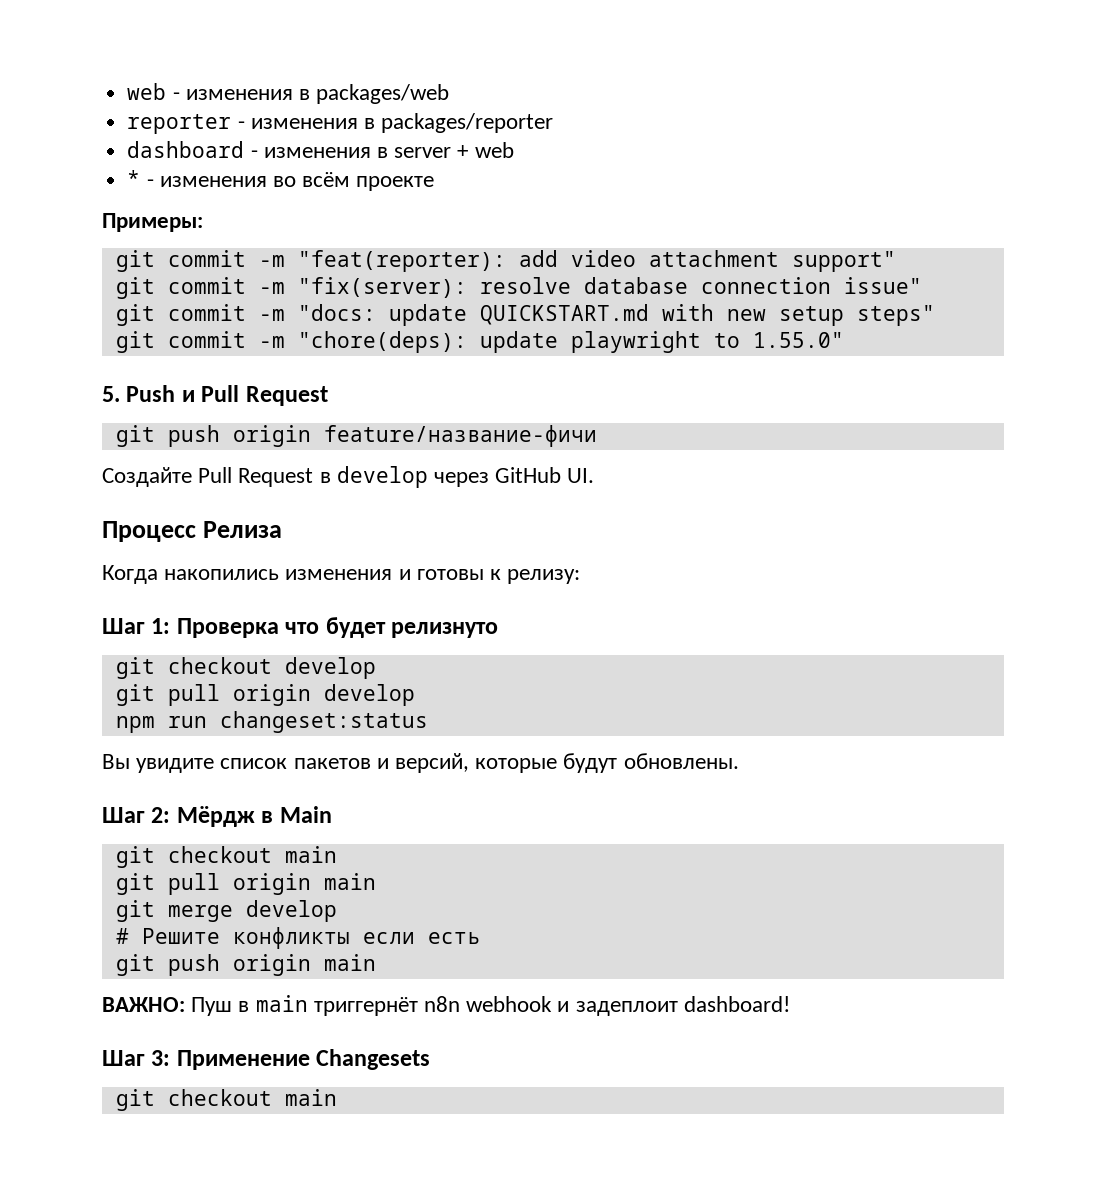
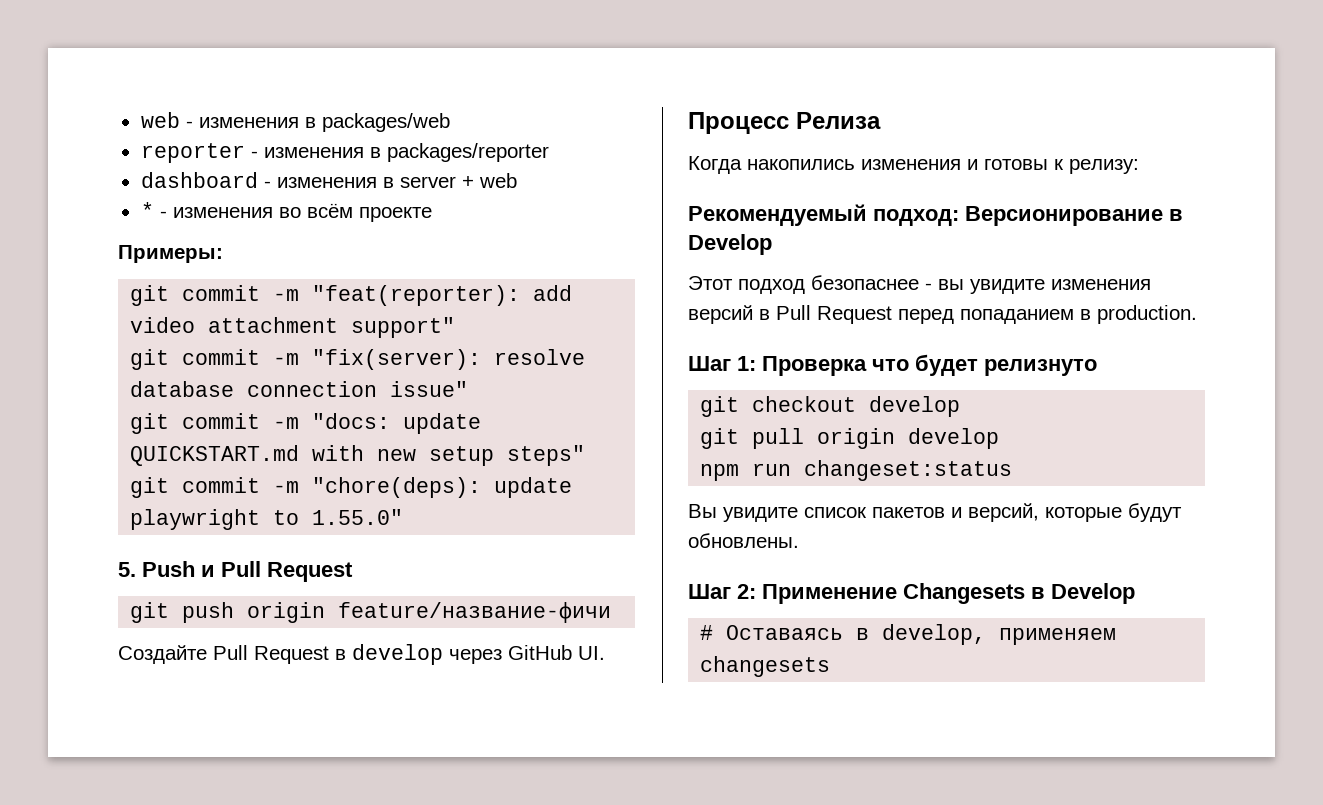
(581, 576) none -> [688,204,1183,226] [688,234,772,255] [688,275,1151,294] [688,305,1197,324] // Рекомендуемый подход: Версионирование в Develop // Этот подход безопаснее - вы увидите изменения версий в Pull Request перед попаданием в production.
[176,806,332,827] [115,846,337,868] [115,873,376,895] [115,900,337,922] [115,927,480,949] [115,954,376,976] [102,995,790,1016] [102,1049,431,1070] [115,1089,337,1111] Мёрдж в Main // git checkout main // git pull origin main // git merge develop // # Решите конфликты если есть // git push origin main // ВАЖНО: Пуш в main триггернёт n8n webhook и задеплоит dashboard! // Шаг 3: Применение Changesets // git checkout main -> [762,583,1135,604] [700,624,1117,645] [700,656,831,677] Применение Changesets в Develop // # Оставаясь в develop, применяем changesets

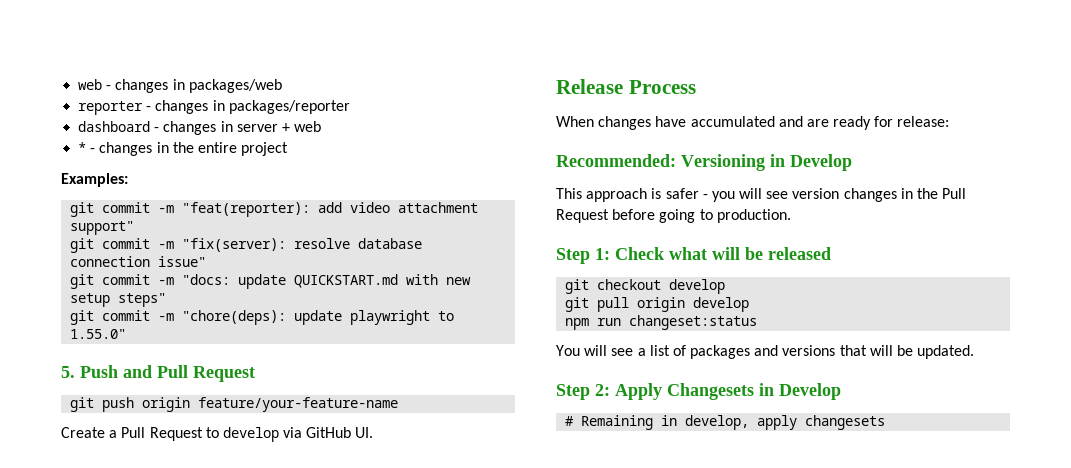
[198,117,316,128] изменения в -> [115,79,185,93] changes in
[263,147,381,158] изменения в -> [155,100,225,114] changes in
[276,177,394,188] изменения в -> [163,121,233,135] changes in
[172,203,432,222] [118,245,223,263] изменения во всём проекте // Примеры: -> [99,142,289,156] [61,173,128,187] changes in the entire project // Examples:
[201,565,215,577] и -> [123,365,152,378] and
[338,602,612,623] [118,644,605,665] [688,112,881,134] [688,156,1139,174] [688,204,1183,226] [688,234,772,255] [688,275,1151,294] [688,305,1197,324] [688,354,1097,376] feature/название-фичи // Создайте Pull Request в develop через GitHub UI. // Процесс Релиза // Когда накопились изменения и готовы к релизу: // Рекомендуемый подход: Версионирование в Develop // Этот подход безопаснее - вы увидите изменения версий в Pull Request перед попаданием в production. // Шаг 1: Проверка что будет релизнуто -> [198,397,399,412] [61,427,374,442] [556,79,696,94] [556,116,950,130] [556,154,852,171] [556,188,967,202] [556,209,791,223] [556,247,831,264] feature/your-feature-name // Create a Pull Request to develop via GitHub UI. // Release Process // When changes have accumulated and are ready for release: // Recommended: Versioning in Develop // This approach is safer - you will see version changes in the Pull Request before going to production. // Step 1: Check what will be released
[688,503,1182,522] [688,533,799,548] [688,583,1135,604] [700,624,1117,645] Вы увидите список пакетов и версий, которые будут обновлены. // Шаг 2: Применение Changesets в Develop // # Оставаясь в develop, применяем -> [556,345,975,359] [556,383,841,400] [565,415,798,430] You will see a list of packages and versions that will be updated. // Step 2: Apply Changesets in Develop // # Remaining in develop, apply

